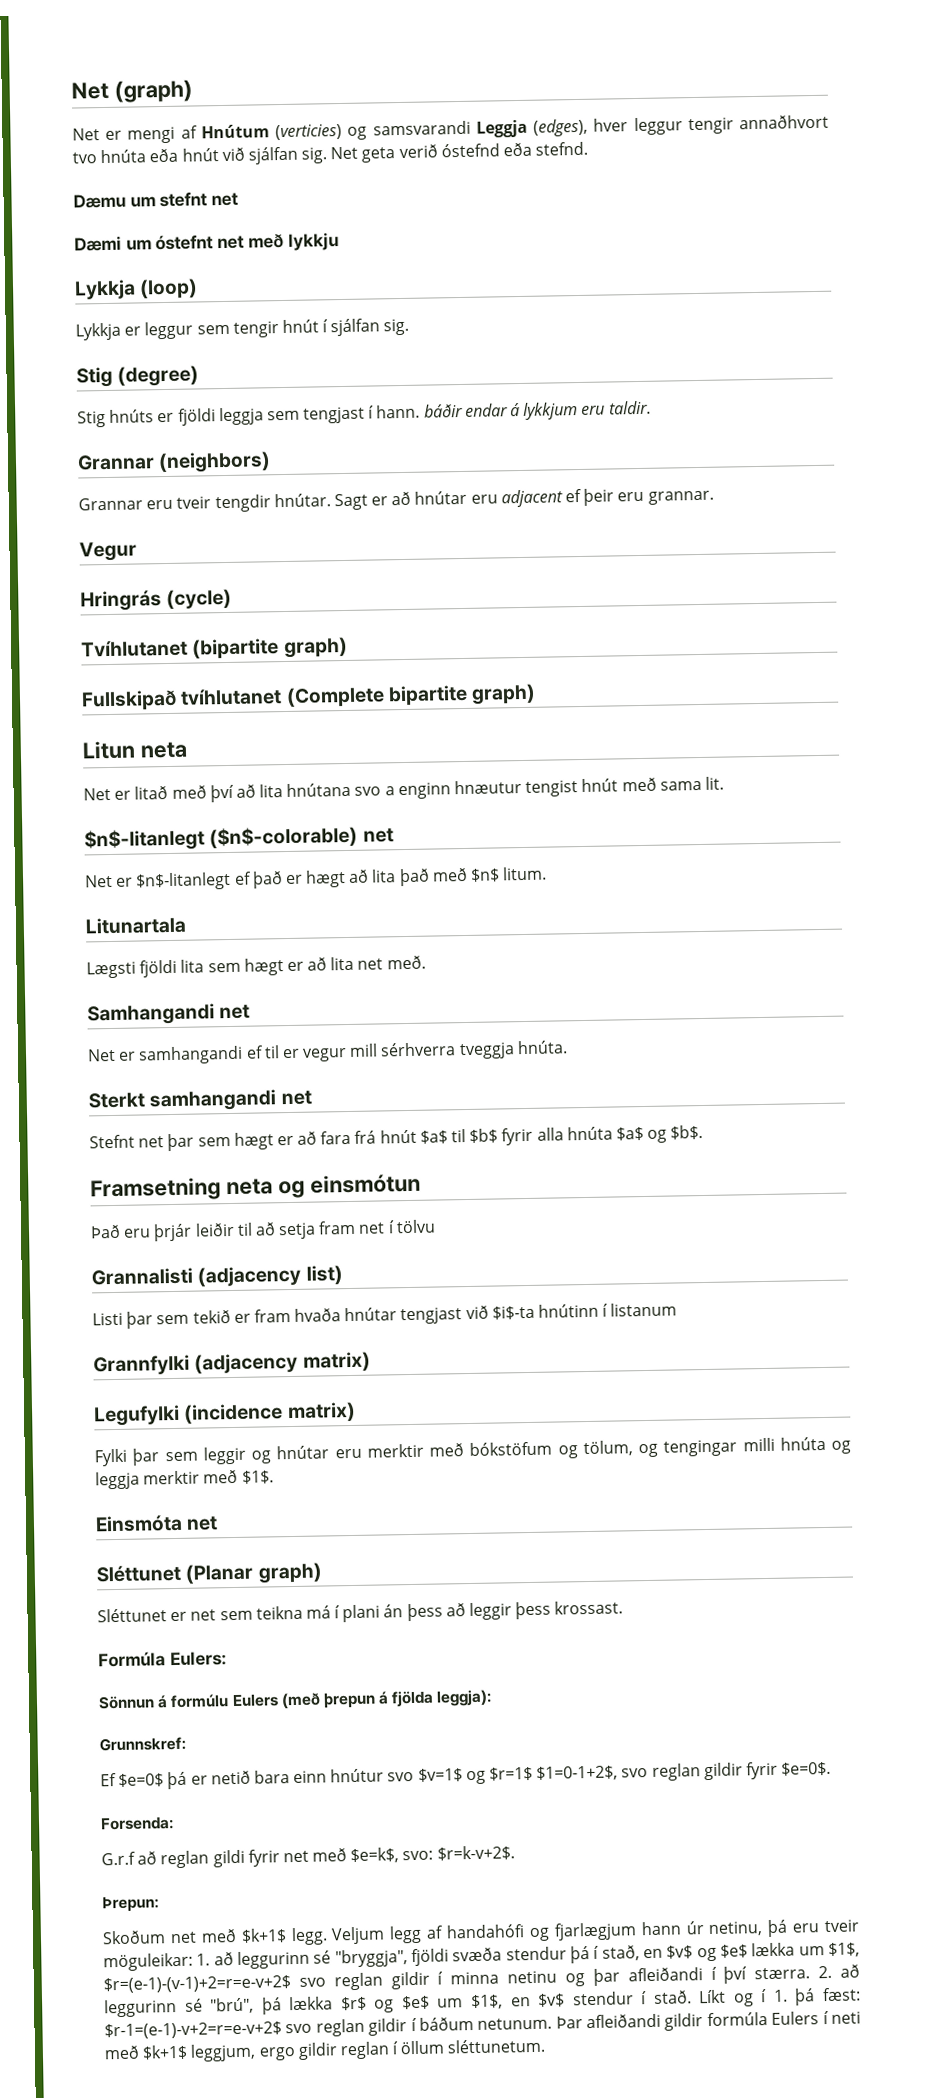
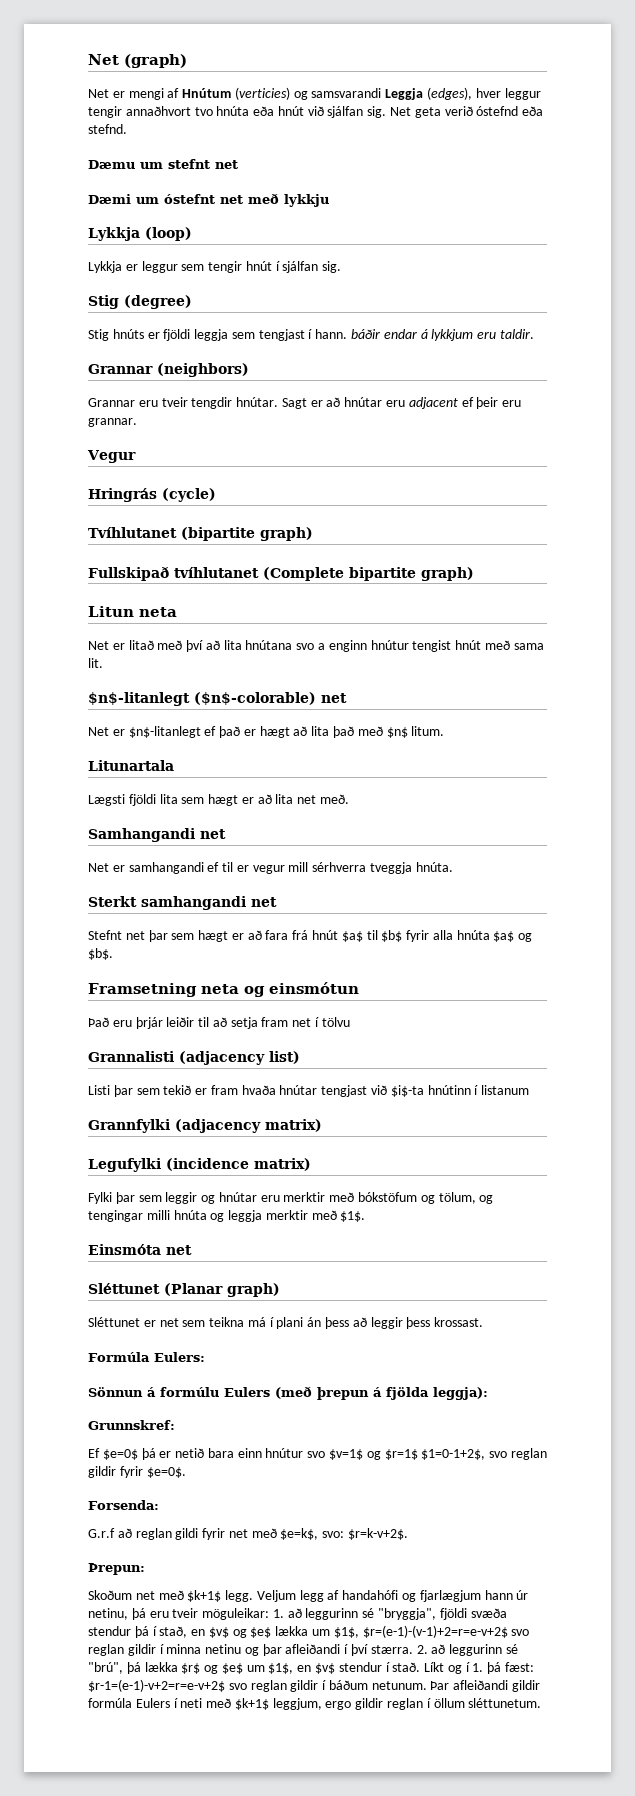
[454,780,523,795] hnæutur -> [370,640,409,650] hnútur

